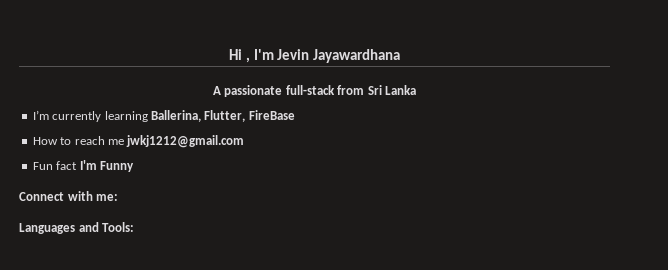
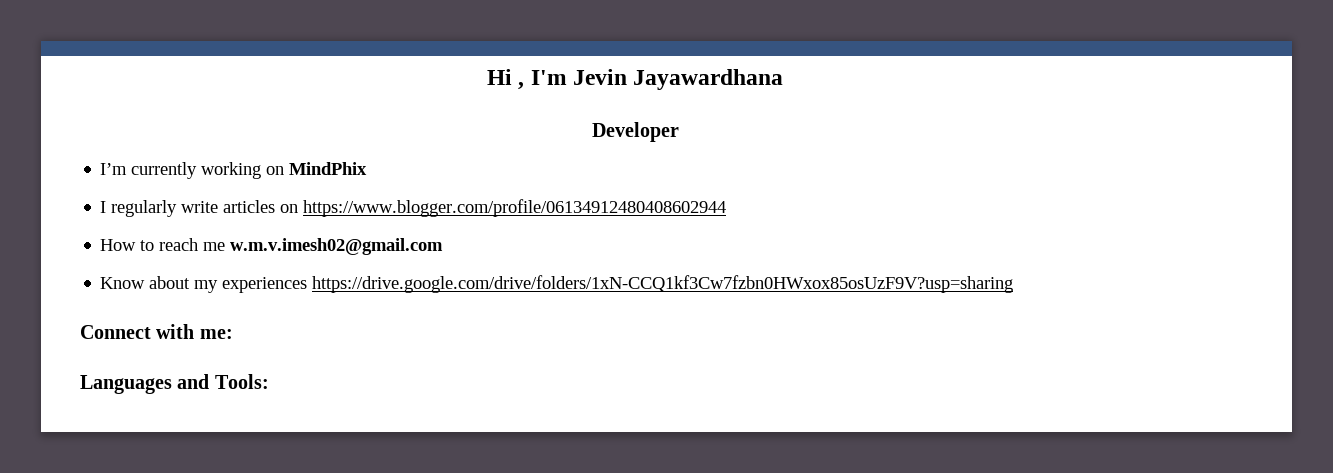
[212,85,417,97] [32,110,295,122] [32,135,245,148] [32,160,134,172] A passionate full-stack from Sri Lanka // I’m currently learning Ballerina, Flutter, FireBase // How to reach me jwkj1212@gmail.com // Fun fact I'm Funny -> [591,122,679,142] [100,162,368,179] [100,199,727,217] [100,238,444,255] [100,275,1014,293] Developer // I’m currently working on MindPhix // I regularly write articles on https://www.blogger.com/profile/06134912480408602944 // How to reach me w.m.v.imesh02@gmail.com // Know about my experiences https://drive.google.com/drive/folders/1xN-CCQ1kf3Cw7fzbn0HWxox85osUzF9V?usp=sharing

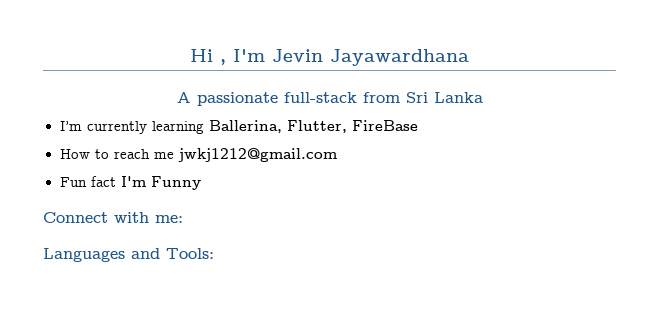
[591,122,679,142] [100,162,368,179] [100,199,727,217] [100,238,444,255] [100,275,1014,293] Developer // I’m currently working on MindPhix // I regularly write articles on https://www.blogger.com/profile/06134912480408602944 // How to reach me w.m.v.imesh02@gmail.com // Know about my experiences https://drive.google.com/drive/folders/1xN-CCQ1kf3Cw7fzbn0HWxox85osUzF9V?usp=sharing -> [176,92,483,106] [59,120,418,134] [59,148,337,162] [59,176,201,190] A passionate full-stack from Sri Lanka // I’m currently learning Ballerina, Flutter, FireBase // How to reach me jwkj1212@gmail.com // Fun fact I'm Funny

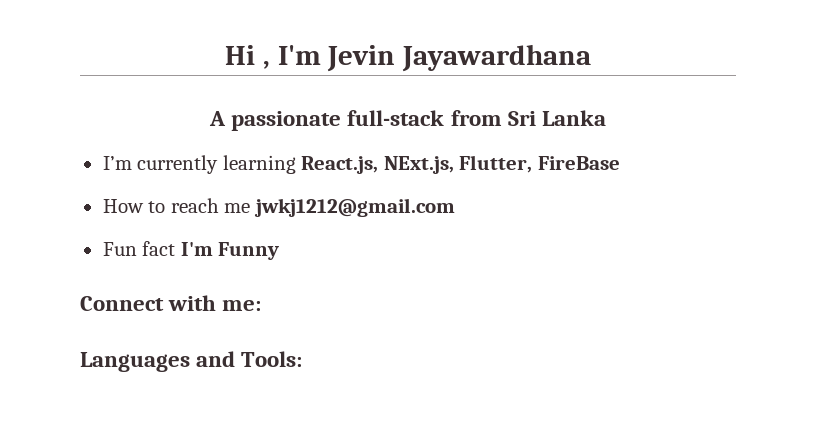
[208,120,282,133] Ballerina, -> [301,156,454,174] React.js, NExt.js,

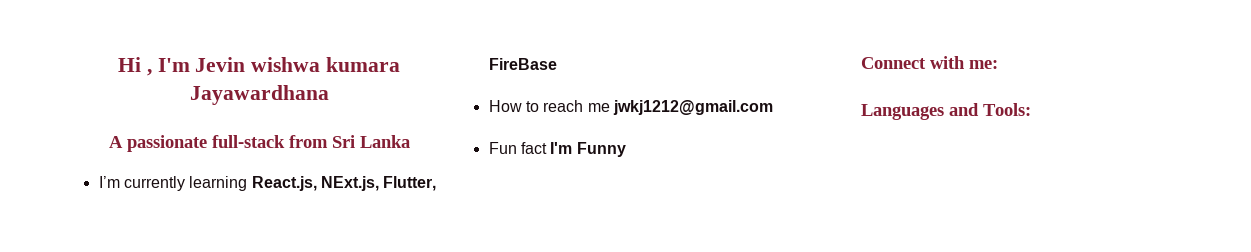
(396, 58) none -> [251,57,401,72] wishwa kumara

